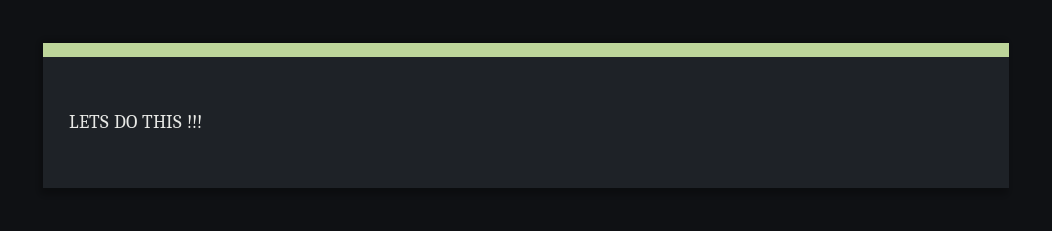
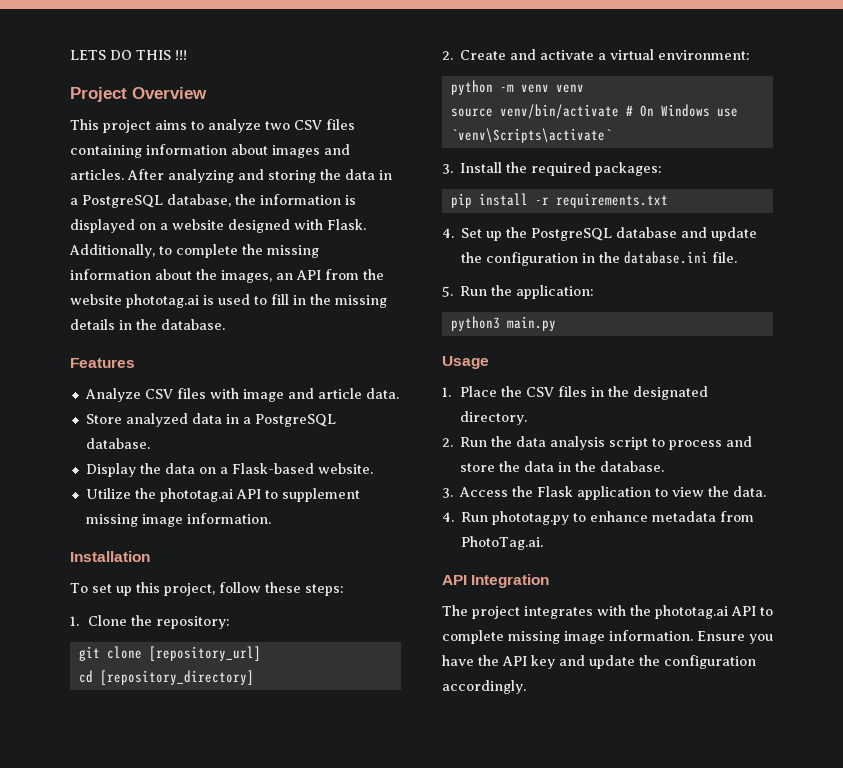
(203, 121) none -> [70,87,207,102] [70,119,355,133] [70,144,350,158] [70,169,392,183] [70,194,356,208] [70,219,366,233] [69,244,319,258] [70,269,384,283] [70,294,387,308] [70,319,225,330] [70,358,135,368] [84,388,399,402] [85,413,336,427] [85,438,150,449] [85,463,373,477] [85,488,360,502] [85,513,271,527] [70,551,150,562] [70,582,344,596] [70,615,231,629] [78,646,261,661] [78,670,254,685] [442,49,751,60] [450,80,584,95] [450,104,738,119] [450,128,612,143] [442,162,663,176] [450,193,668,208] [442,227,758,241] [461,251,738,266] [442,285,595,299] [450,316,556,331] [442,356,489,369] [442,386,709,400] [460,411,528,425] [442,436,753,450] [460,461,665,472] [442,486,767,500] [442,511,755,525] [461,536,544,550] [442,574,550,588] [442,605,773,619] [442,630,773,644] [442,655,756,669] [442,680,526,694] // Project Overview // This project aims to analyze two CSV files containing information about images and articles. After analyzing and storing the data in a PostgreSQL database, the information is displayed on a website designed with Flask. Additionally, to complete the missing information about the images, an API from the website phototag.ai is used to fill in the missing details in the database. // Features // Analyze CSV files with image and article data. // Store analyzed data in a PostgreSQL database. // Display the data on a Flask-based website. // Utilize the phototag.ai API to supplement missing image information. // Installation // To set up this project, follow these steps: // 1. Clone the repository: // git clone [repository_url] // cd [repository_directory] // 2. Create and activate a virtual environment: // python -m venv venv // source venv/bin/activate # On Windows use `venv\Scripts\activate` // 3. Install the required packages: // pip install -r requirements.txt // 4. Set up the PostgreSQL database and update the configuration in the database.ini file. // 5. Run the application: // python3 main.py // Usage // 1. Place the CSV files in the designated directory. // 2. Run the data analysis script to process and store the data in the database. // 3. Access the Flask application to view the data. // 4. Run phototag.py to enhance metadata from PhotoTag.ai. // API Integration // The project integrates with the phototag.ai API to complete missing image information. Ensure you have the API key and update the configuration accordingly.

